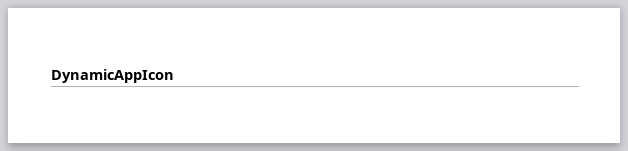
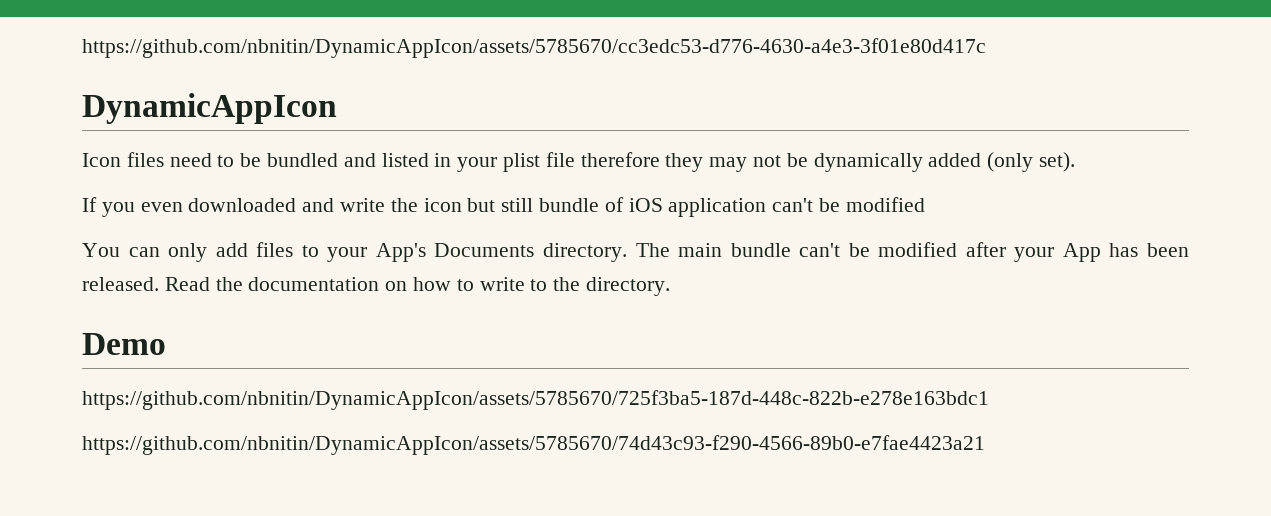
(51, 76) none -> [82,38,986,58] https://github.com/nbnitin/DynamicAppIcon/assets/5785670/cc3edc53-d776-4630-a4e3-3f01e80d417c //
(174, 76) none -> [82,152,1076,172] [82,197,925,217] [82,242,1189,262] [82,277,671,296] [82,333,166,355] [82,390,989,410] [82,435,985,455] // Icon files need to be bundled and listed in your plist file therefore they may not be dynamically added (only set). // If you even downloaded and write the icon but still bundle of iOS application can't be modified // You can only add files to your App's Documents directory. The main bundle can't be modified after your App has been released. Read the documentation on how to write to the directory. // Demo // https://github.com/nbnitin/DynamicAppIcon/assets/5785670/725f3ba5-187d-448c-822b-e278e163bdc1 // https://github.com/nbnitin/DynamicAppIcon/assets/5785670/74d43c93-f290-4566-89b0-e7fae4423a21

